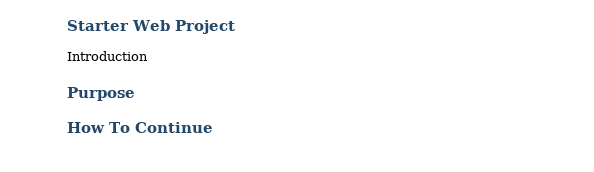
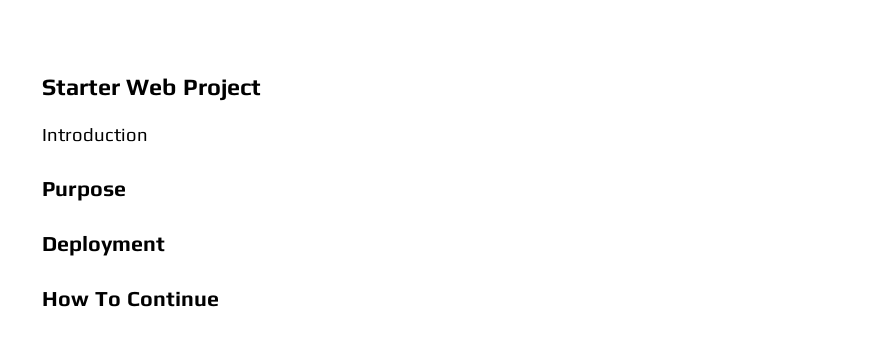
(135, 94) none -> [42,235,165,256] // Deployment

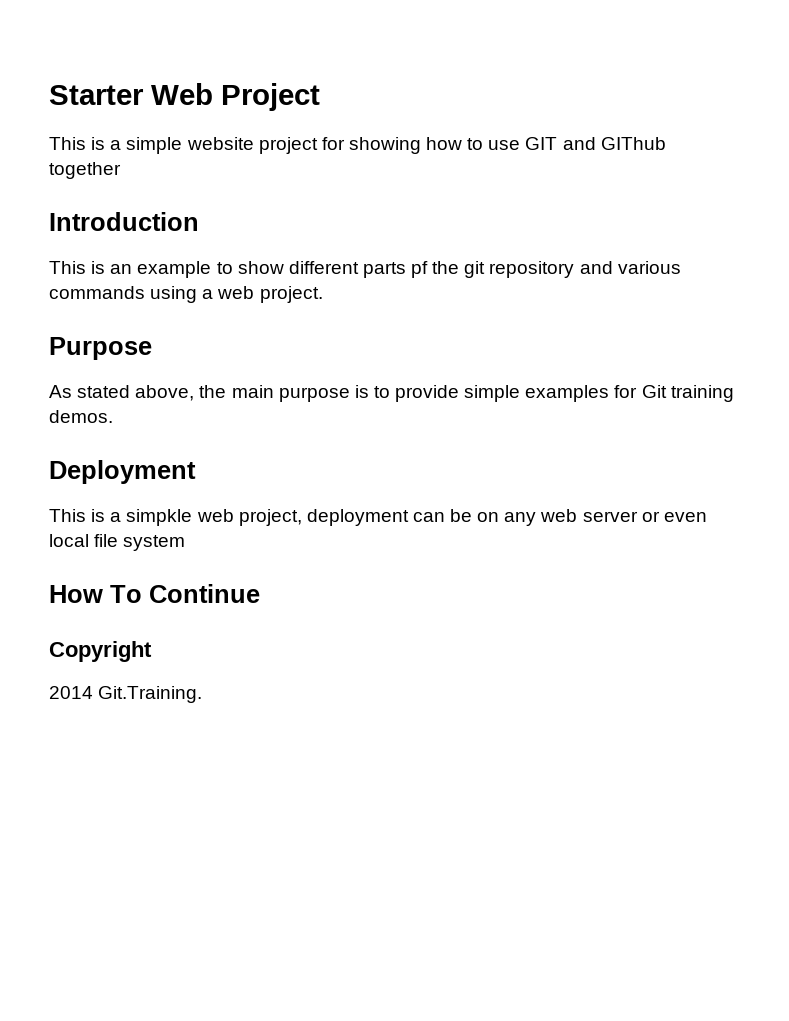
[42,128,148,142] [42,182,126,201] [42,235,165,256] Introduction // Purpose // Deployment -> [49,137,666,154] [49,162,121,179] [49,212,199,231] [49,261,681,278] [49,286,323,303] [49,337,152,360] [49,385,734,402] [49,410,113,423] [49,460,196,484] [49,509,707,526] [49,534,186,551] This is a simple website project for showing how to use GIT and GIThub together // Introduction // This is an example to show different parts pf the git repository and various commands using a web project. // Purpose // As stated above, the main purpose is to provide simple examples for Git training demos. // Deployment // This is a simpkle web project, deployment can be on any web server or even local file system
(219, 299) none -> [49,641,152,662] [49,686,203,703] // Copyright // 2014 Git.Training.

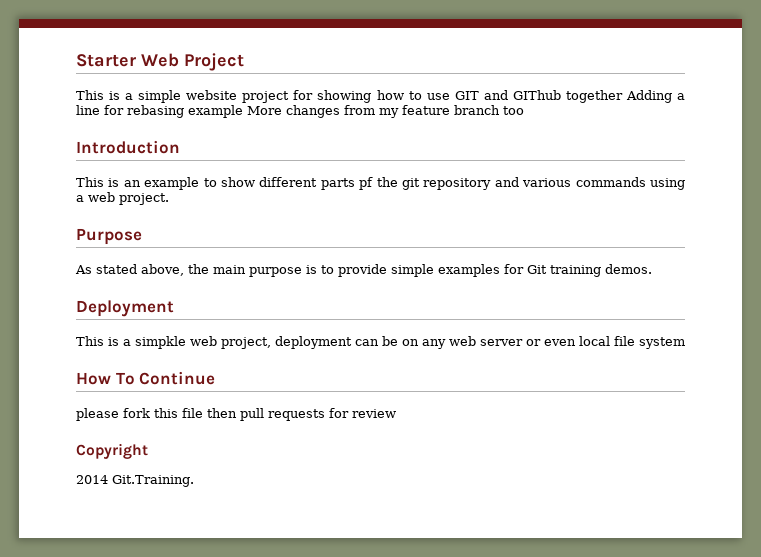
(121, 170) none -> [625,90,685,103] [76,105,524,118] Adding a line for rebasing example More changes from my feature branch too
(260, 593) none -> [76,408,396,421] // please fork this file then pull requests for review

